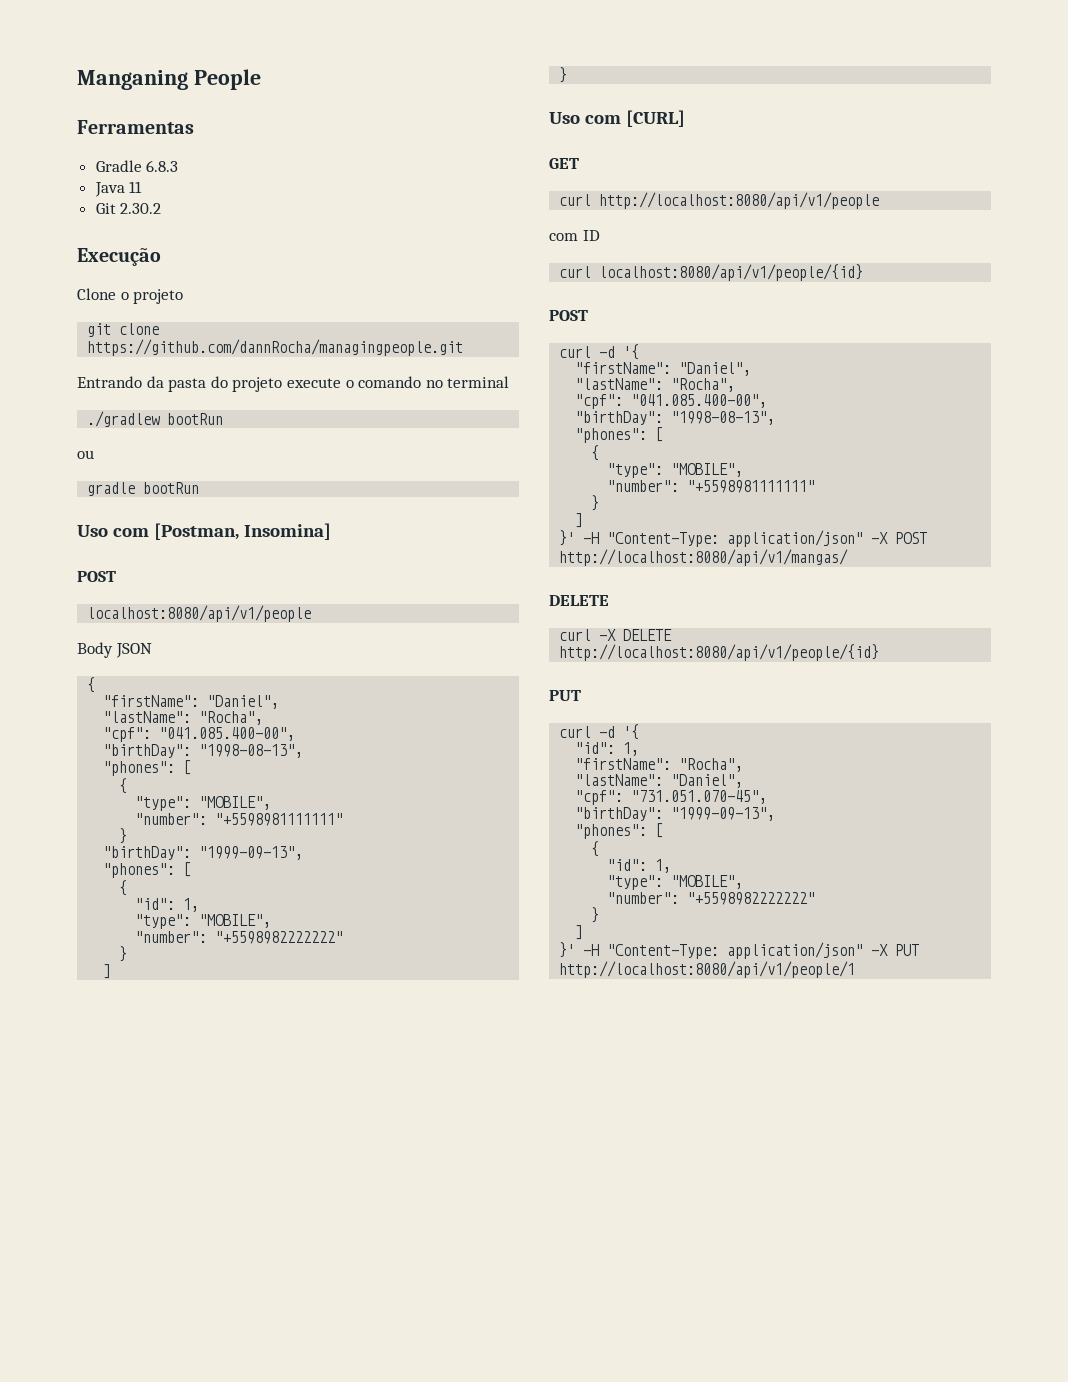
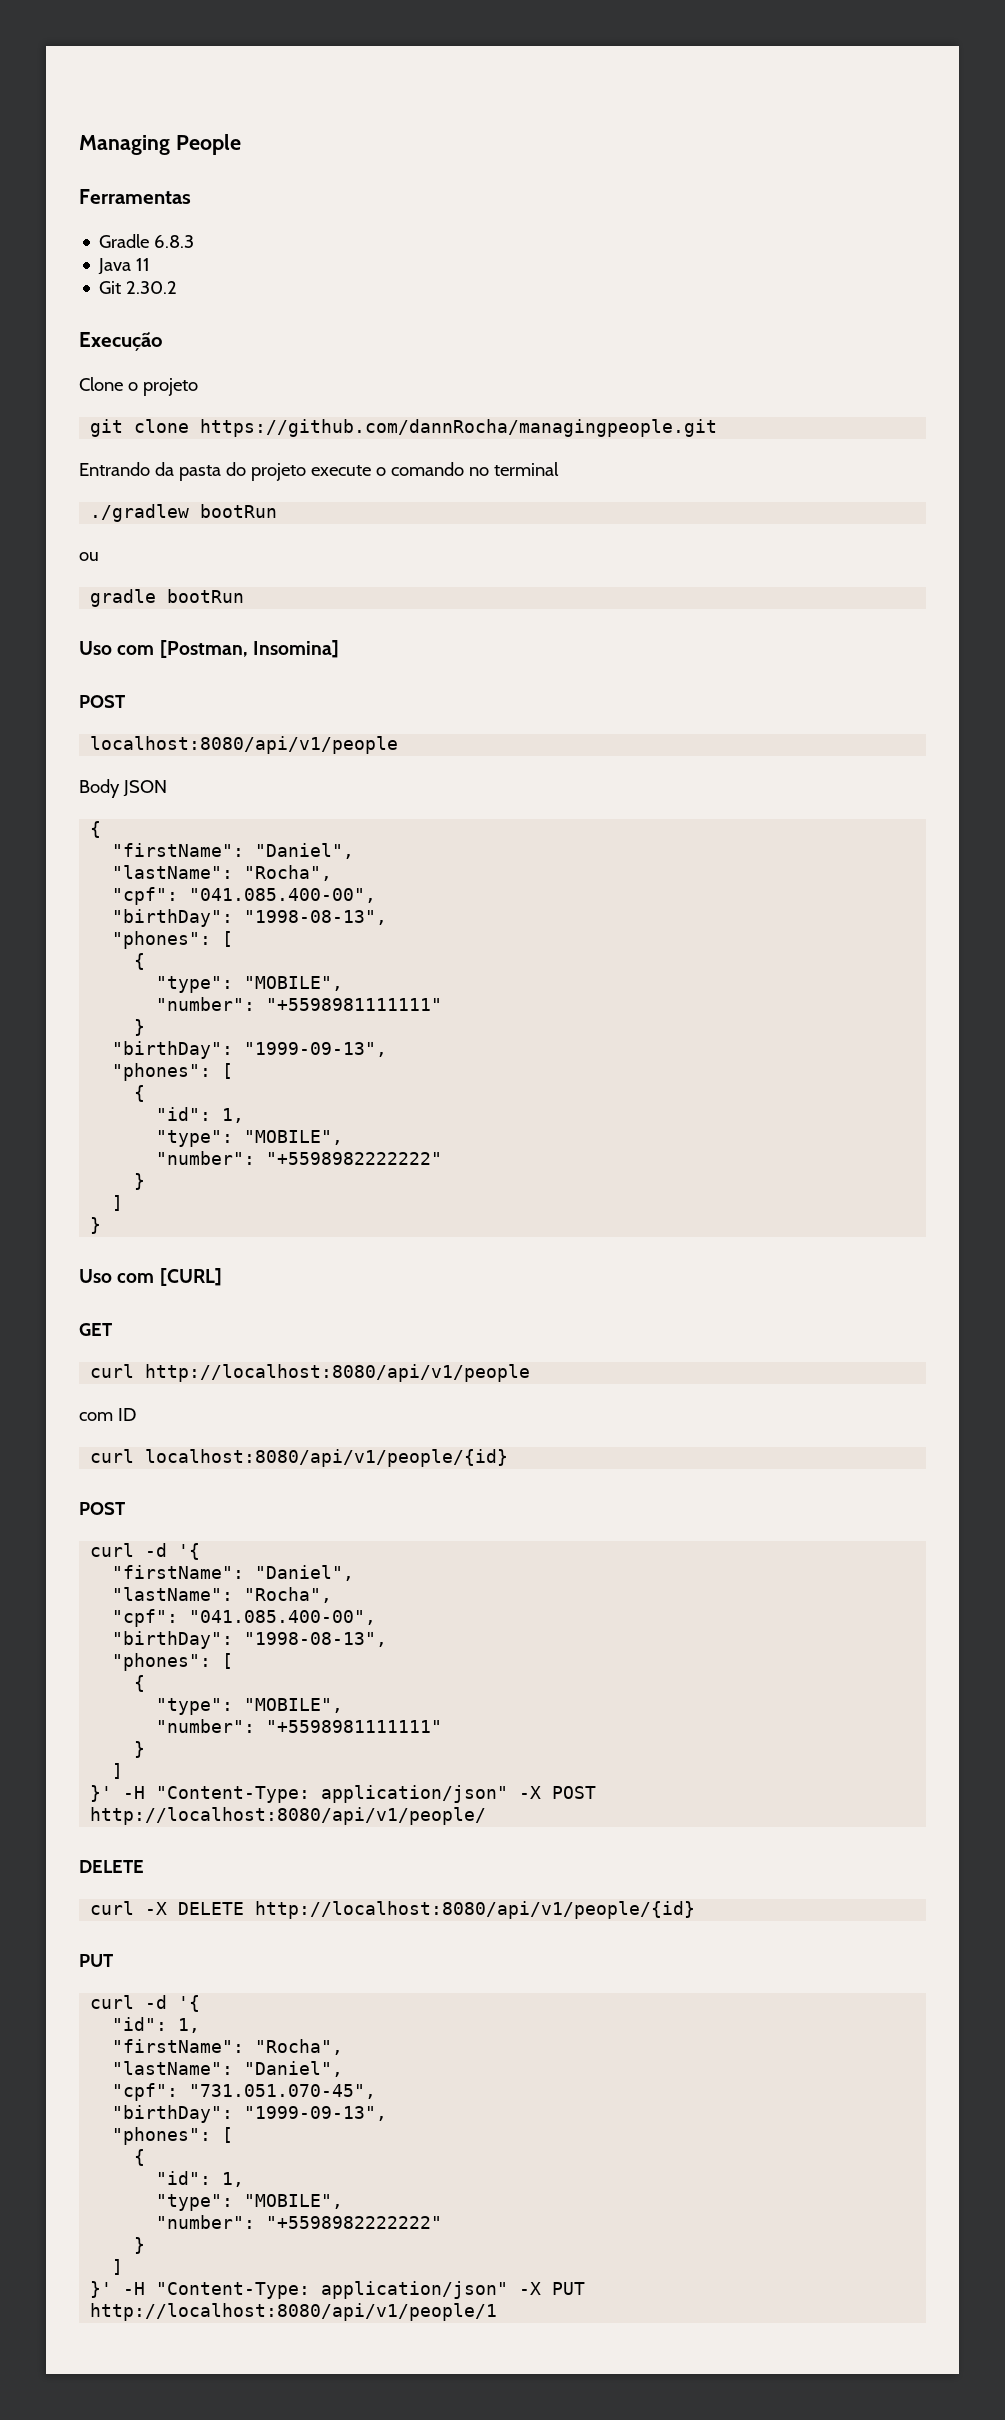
[77,70,188,90] Manganing -> [79,135,170,155] Managing
[559,549,849,566] http://localhost:8080/api/v1/mangas/ -> [90,1807,487,1825] http://localhost:8080/api/v1/people/

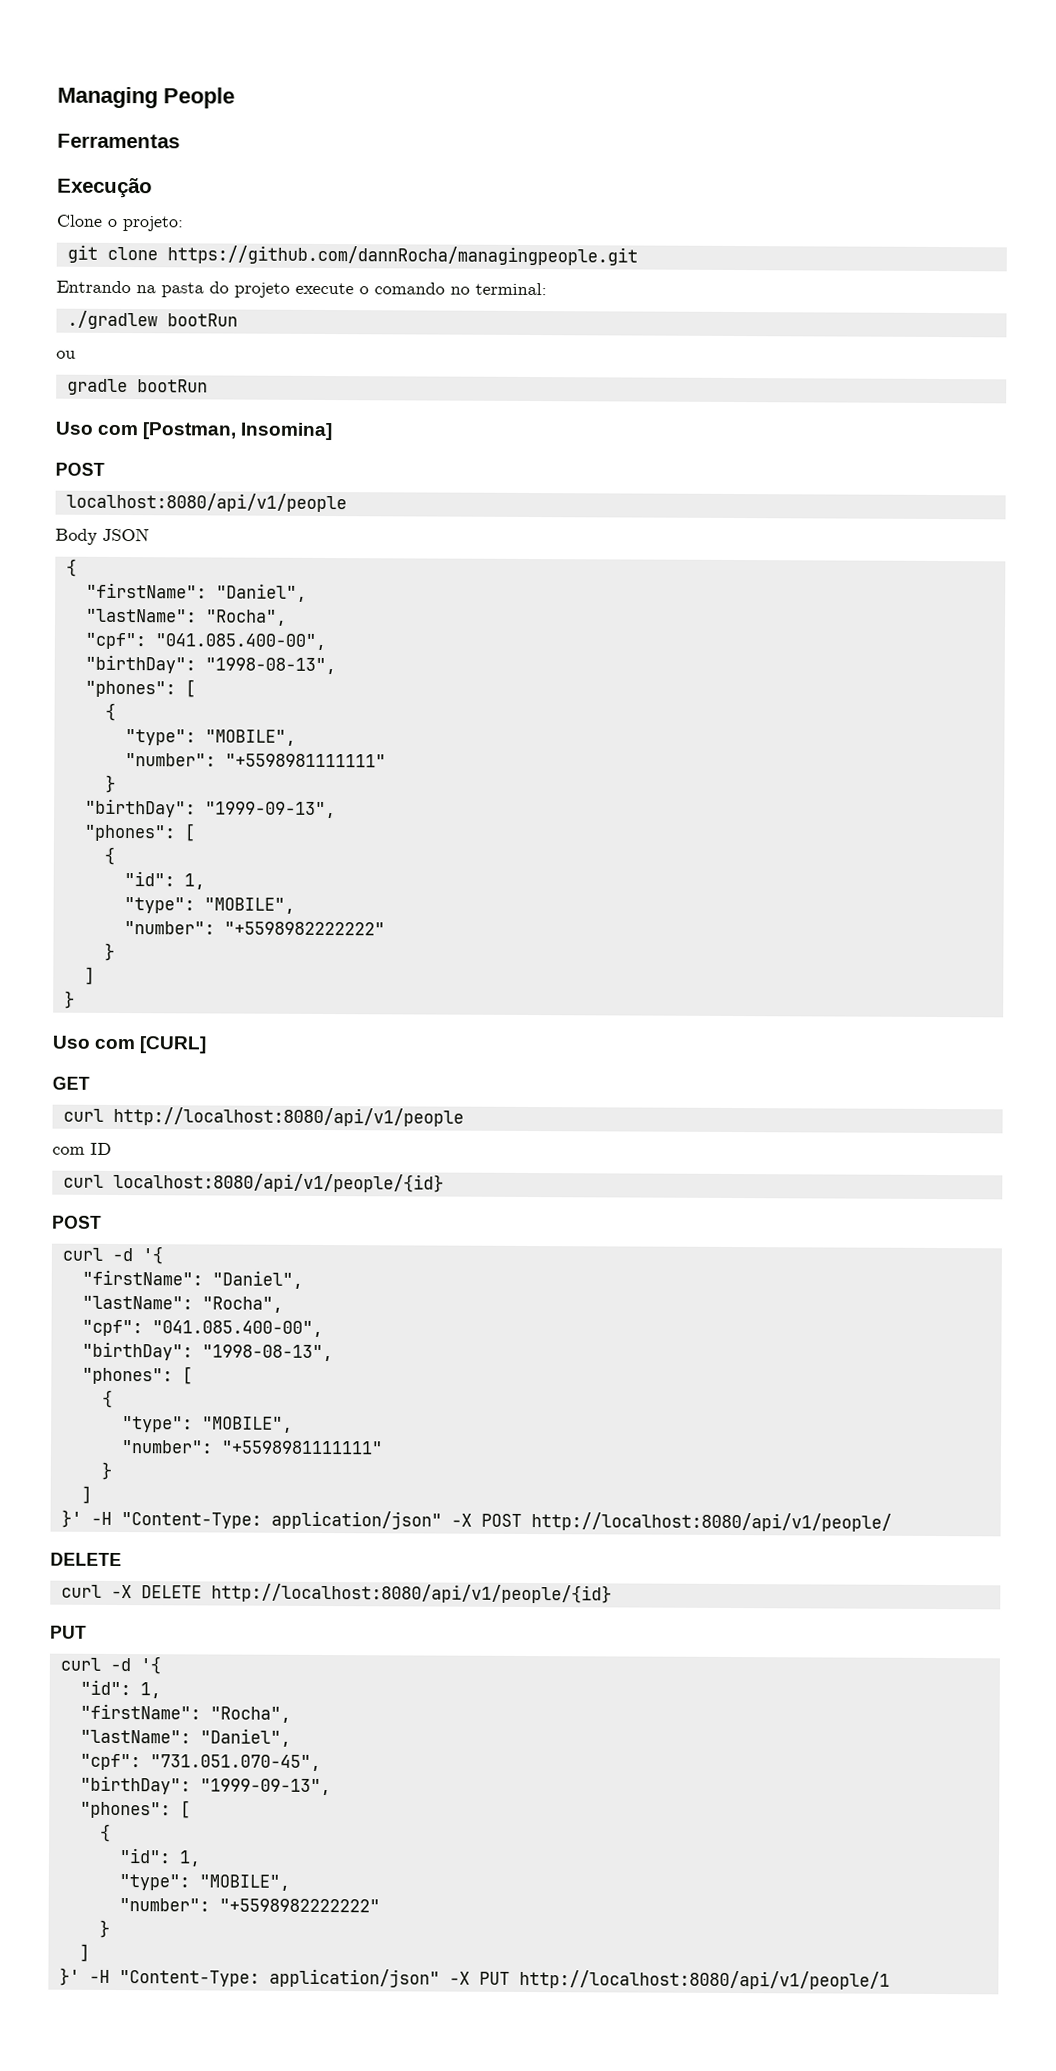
[99,234,195,248] [98,258,151,275] [99,281,178,294] // Gradle 6.8.3 // Java 11 // Git 2.30.2 -> (180, 141) none
[142,378,198,396] projeto -> [122,216,183,232] projeto:
[154,462,174,476] da -> [136,285,156,294] na
[493,462,559,476] terminal -> [475,282,547,296] terminal:

